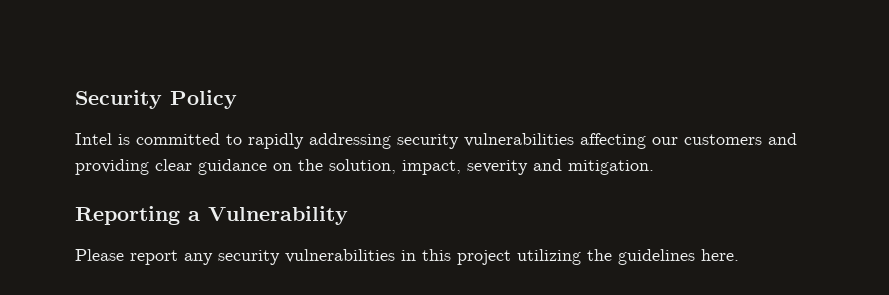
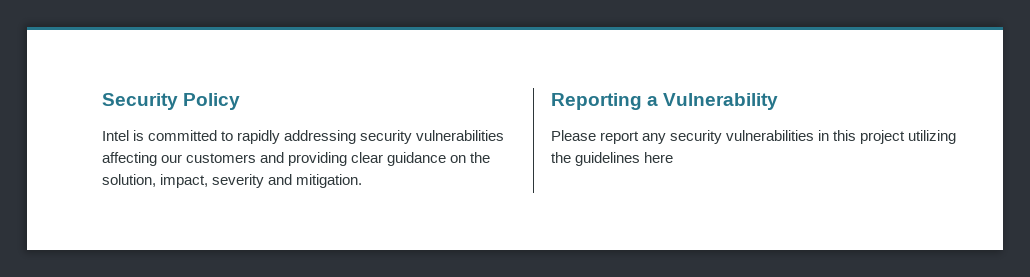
[701,249,739,261] here. -> [644,152,674,163] here

